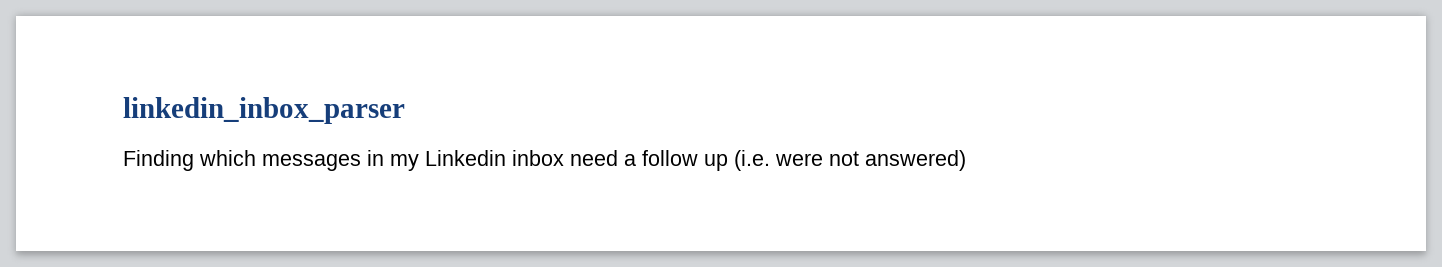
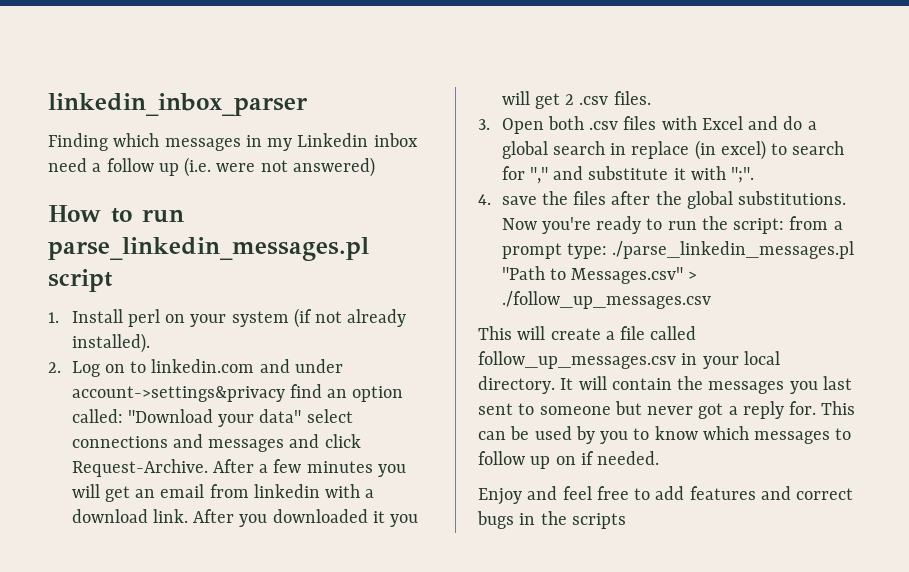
(966, 160) none -> [48,205,184,223] [48,237,369,261] [48,269,113,292] [48,308,407,328] [71,333,150,353] [48,359,343,377] [71,384,404,402] [71,409,353,427] [71,434,361,452] [71,459,406,477] [71,484,375,502] [71,509,419,527] [501,91,651,109] [478,116,817,134] [501,140,845,160] [501,166,755,184] [478,191,847,209] [501,216,843,234] [501,241,855,259] [501,266,698,284] [501,291,711,309] [478,326,697,340] [478,351,780,369] [478,376,852,394] [478,401,856,419] [478,426,852,444] [478,451,660,469] [478,486,854,505] [477,511,626,529] // How to run parse_linkedin_messages.pl script // 1. Install perl on your system (if not already installed). // 2. Log on to linkedin.com and under account->settings&privacy find an option called: "Download your data" select connections and messages and click Request-Archive. After a few minutes you will get an email from linkedin with a download link. After you downloaded it you will get 2 .csv files. // 3. Open both .csv files with Excel and do a global search in replace (in excel) to search for "," and substitute it with ";". // 4. save the files after the global substitutions. Now you're ready to run the script: from a prompt type: ./parse_linkedin_messages.pl "Path to Messages.csv" > ./follow_up_messages.csv // This will create a file called follow_up_messages.csv in your local directory. It will contain the messages you last sent to someone but never got a reply for. This can be used by you to know which messages to follow up on if needed. // Enjoy and feel free to add features and correct bugs in the scripts

